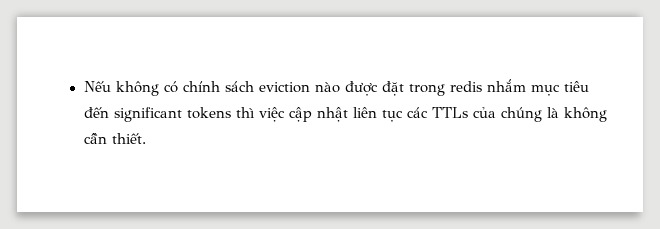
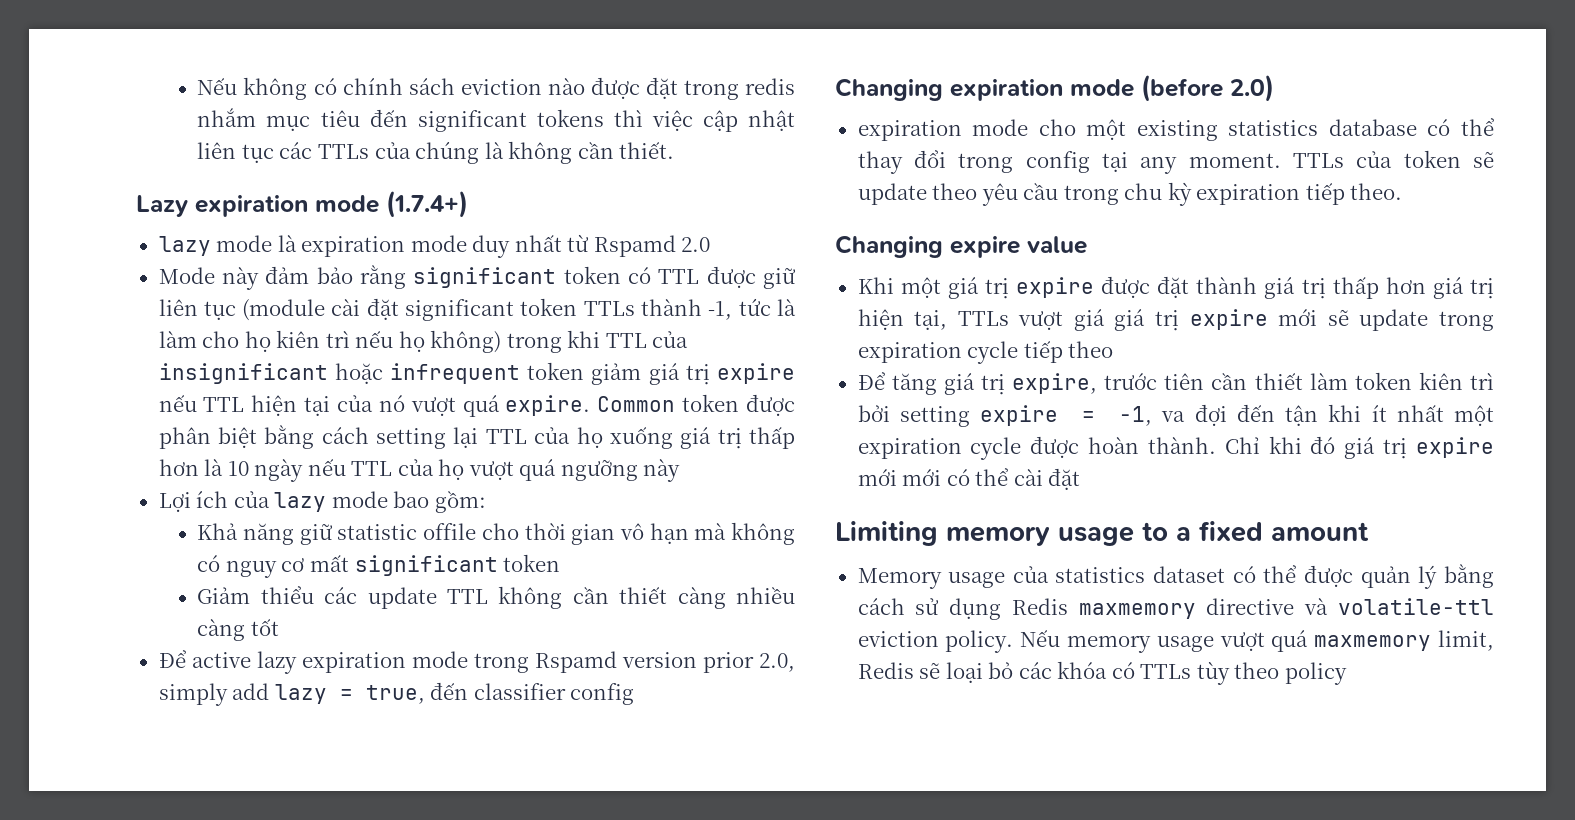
(146, 138) none -> [136,190,468,218] [158,234,711,258] [158,265,797,290] [158,298,797,321] [158,330,689,353] [158,362,796,385] [158,394,796,417] [158,425,796,449] [158,459,681,482] [158,491,486,513] [197,522,795,545] [197,554,561,578] [197,586,795,609] [197,619,279,641] [158,650,795,674] [158,682,635,706] [835,74,1274,102] [857,118,1494,141] [857,150,1494,174] [857,182,1403,206] [835,235,1087,258] [857,276,1494,299] [857,309,1494,331] [857,341,1114,364] [857,372,1495,395] [857,404,1494,427] [857,436,1495,460] [857,468,1081,490] [835,521,1369,546] [857,564,1494,589] [857,598,1494,620] [857,630,1494,653] [857,661,1347,685] // Lazy expiration mode (1.7.4+) // lazy mode là expiration mode duy nhất từ Rspamd 2.0 // Mode này đảm bảo rằng significant token có TTL được giữ liên tục (module cài đặt significant token TTLs thành -1, tức là làm cho họ kiên trì nếu họ không) trong khi TTL của insignificant hoặc infrequent token giảm giá trị expire nếu TTL hiện tại của nó vượt quá expire. Common token được phân biệt bằng cách setting lại TTL của họ xuống giá trị thấp hơn là 10 ngày nếu TTL của họ vượt quá ngưỡng này // Lợi ích của lazy mode bao gồm: // Khả năng giữ statistic offile cho thời gian vô hạn mà không có nguy cơ mất significant token // Giảm thiểu các update TTL không cần thiết càng nhiều càng tốt // Để active lazy expiration mode trong Rspamd version prior 2.0, simply add lazy = true, đến classifier config // Changing expiration mode (before 2.0) // expiration mode cho một existing statistics database có thể thay đổi trong config tại any moment. TTLs của token sẽ update theo yêu cầu trong chu kỳ expiration tiếp theo. // Changing expire value // Khi một giá trị expire được đặt thành giá trị thấp hơn giá trị hiện tại, TTLs vượt giá giá trị expire mới sẽ update trong expiration cycle tiếp theo // Để tăng giá trị expire, trước tiên cần thiết làm token kiên trì bởi setting expire = -1, va đợi đến tận khi ít nhất một expiration cycle được hoàn thành. Chỉ khi đó giá trị expire mới mới có thể cài đặt // Limiting memory usage to a fixed amount // Memory usage của statistics dataset có thể được quản lý bằng cách sử dụng Redis maxmemory directive và volatile-ttl eviction policy. Nếu memory usage vượt quá maxmemory limit, Redis sẽ loại bỏ các khóa có TTLs tùy theo policy

